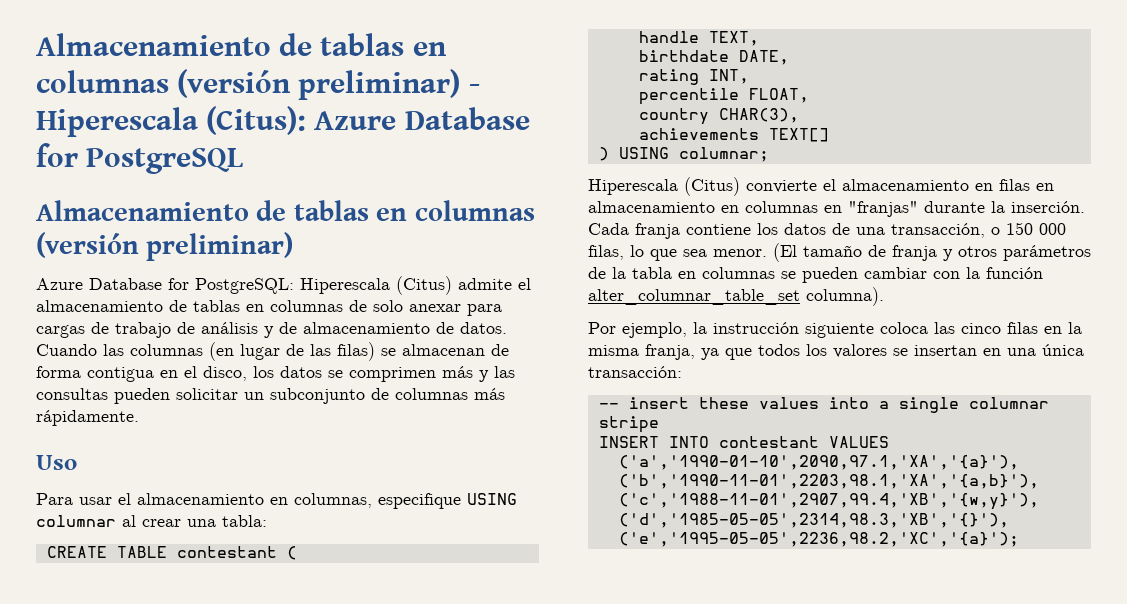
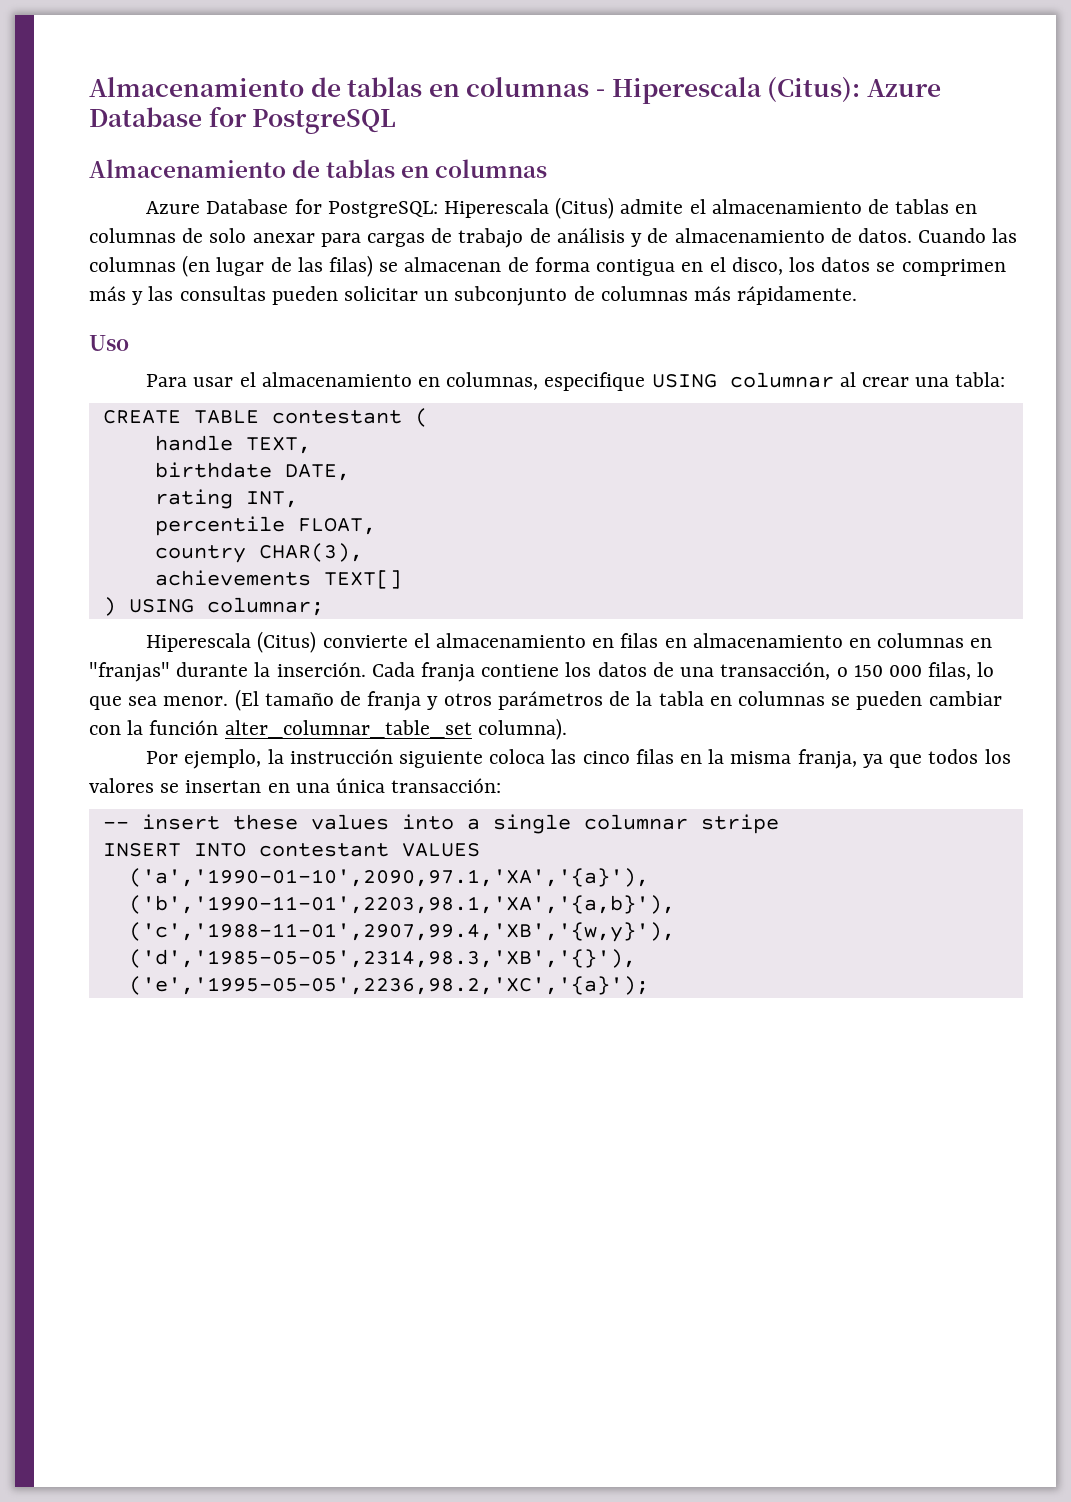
[36,33,447,56] [36,69,461,100] Almacenamiento de tablas en columnas (versión preliminar) -> [89,77,590,97] Almacenamiento de tablas en columnas
[36,232,294,261] (versión preliminar) -> (548, 168) none

